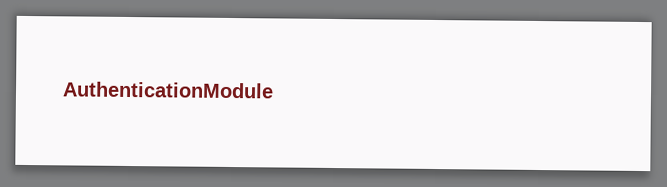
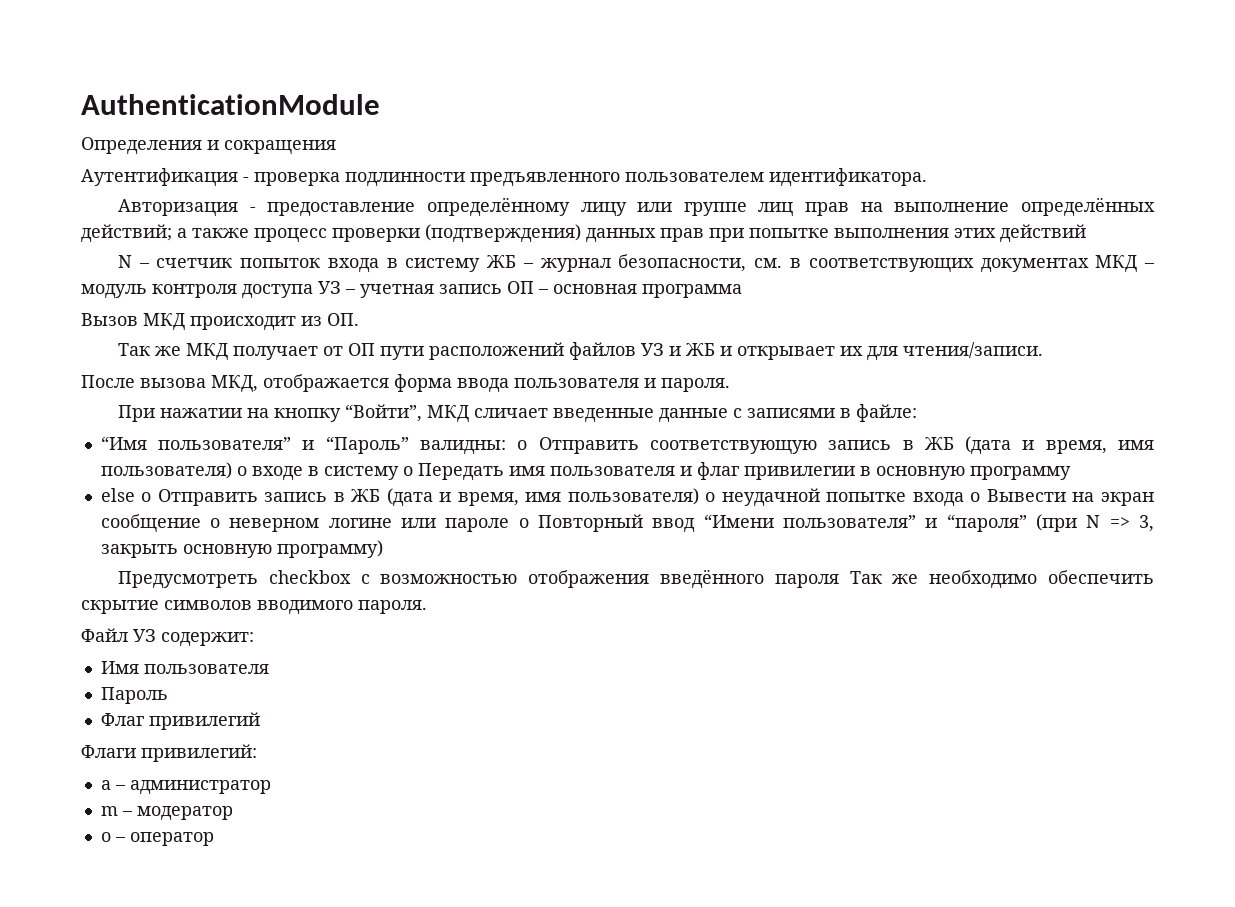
(274, 90) none -> [81,137,336,155] [81,168,927,187] [117,197,1156,217] [81,224,1086,243] [117,254,1155,273] [81,281,742,299] [81,313,359,331] [117,342,1043,361] [81,374,730,393] [117,404,917,423] [100,436,1154,455] [100,462,1071,481] [100,488,1154,507] [100,514,1155,533] [100,540,383,558] [117,569,1154,589] [81,600,427,615] [81,628,254,647] [100,661,269,674] [100,687,168,704] [100,712,260,730] [81,744,257,762] [100,780,271,795] [100,806,233,821] [100,832,214,846] // Определения и сокращения // Аутентификация - проверка подлинности предъявленного пользователем идентификатора. // Авторизация - предоставление определённому лицу или группе лиц прав на выполнение определённых действий; а также процесс проверки (подтверждения) данных прав при попытке выполнения этих действий // N – счетчик попыток входа в систему ЖБ – журнал безопасности, см. в соответствующих документах МКД – модуль контроля доступа УЗ – учетная запись ОП – основная программа // Вызов МКД происходит из ОП. // Так же МКД получает от ОП пути расположений файлов УЗ и ЖБ и открывает их для чтения/записи. // После вызова МКД, отображается форма ввода пользователя и пароля. // При нажатии на кнопку “Войти”, МКД сличает введенные данные с записями в файле: // “Имя пользователя” и “Пароль” валидны: o Отправить соответствующую запись в ЖБ (дата и время, имя пользователя) о входе в систему o Передать имя пользователя и флаг привилегии в основную программу // else o Отправить запись в ЖБ (дата и время, имя пользователя) о неудачной попытке входа o Вывести на экран сообщение о неверном логине или пароле o Повторный ввод “Имени пользователя” и “пароля” (при N => 3, закрыть основную программу) // Предусмотреть checkbox с возможностью отображения введённого пароля Так же необходимо обеспечить скрытие символов вводимого пароля. // Файл УЗ содержит: // Имя пользователя // Пароль // Флаг привилегий // Флаги привилегий: // a – администратор // m – модератор // o – оператор

